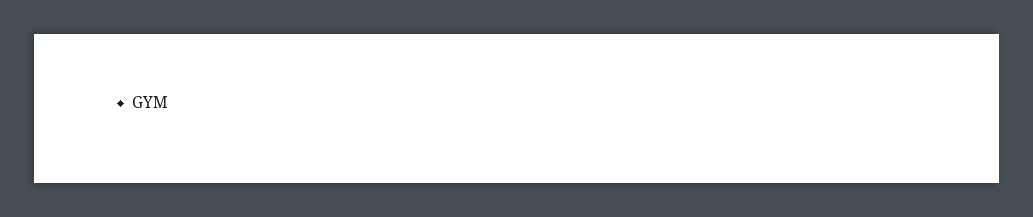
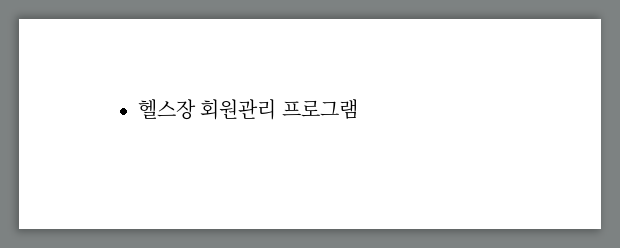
[132,96,169,108] GYM -> [138,99,358,120] 헬스장 회원관리 프로그램

